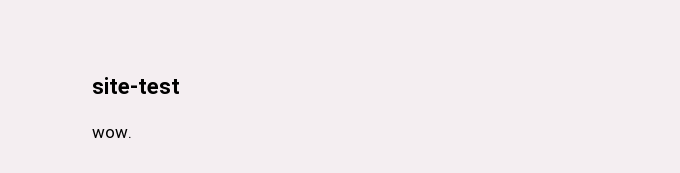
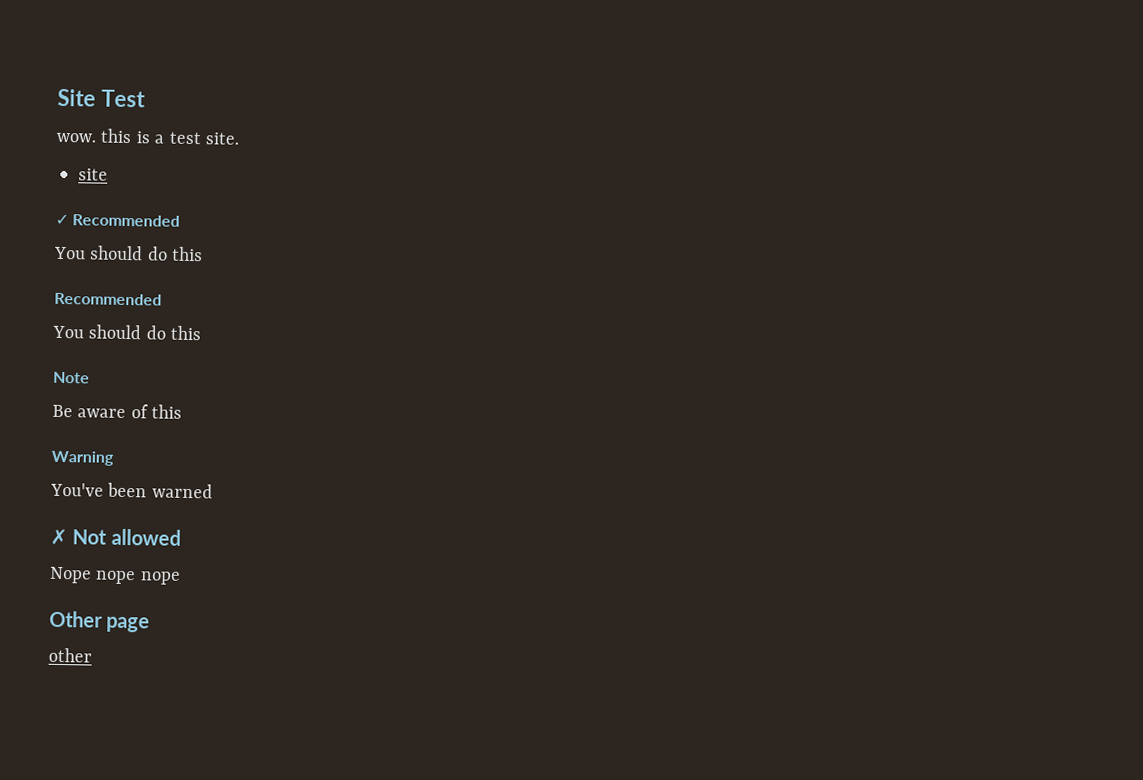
[92,77,180,94] site-test -> [57,88,146,108] Site Test
(132, 133) none -> [100,128,240,145] [78,168,108,181] [55,213,181,227] [53,245,204,262] [54,292,162,306] [52,324,202,341] [53,371,90,384] [52,404,183,419] [51,450,114,466] [50,482,213,499] [50,528,181,546] [49,566,181,585] [49,610,151,633] [48,647,92,663] this is a test site. // site // ✓ Recommended // You should do this // Recommended // You should do this // Note // Be aware of this // Warning // You've been warned // ✗ Not allowed // Nope nope nope // Other page // other

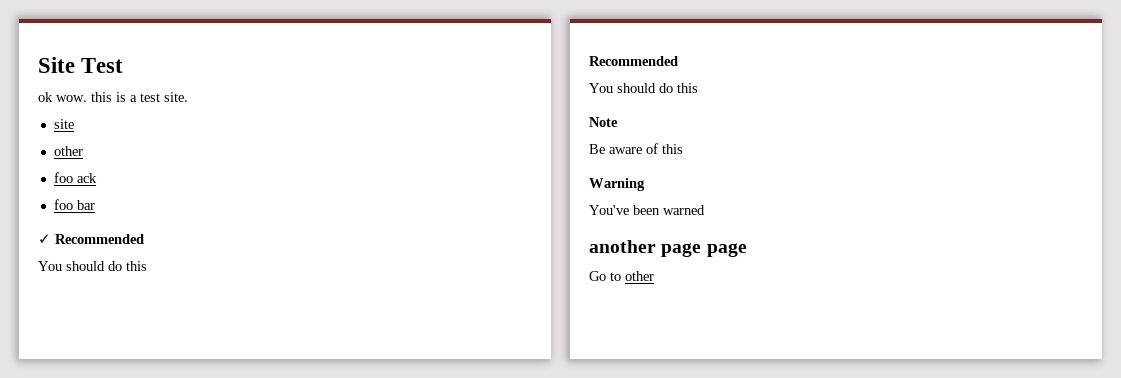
(146, 98) none -> [38,92,53,102] ok
(108, 174) none -> [53,146,83,156] [53,172,97,183] [53,199,95,210] // other // foo ack // foo bar
[50,528,181,546] [49,566,181,585] [49,610,103,628] ✗ Not allowed // Nope nope nope // Other -> [589,240,702,257] another page
(151, 624) none -> [589,271,621,281] Go to

